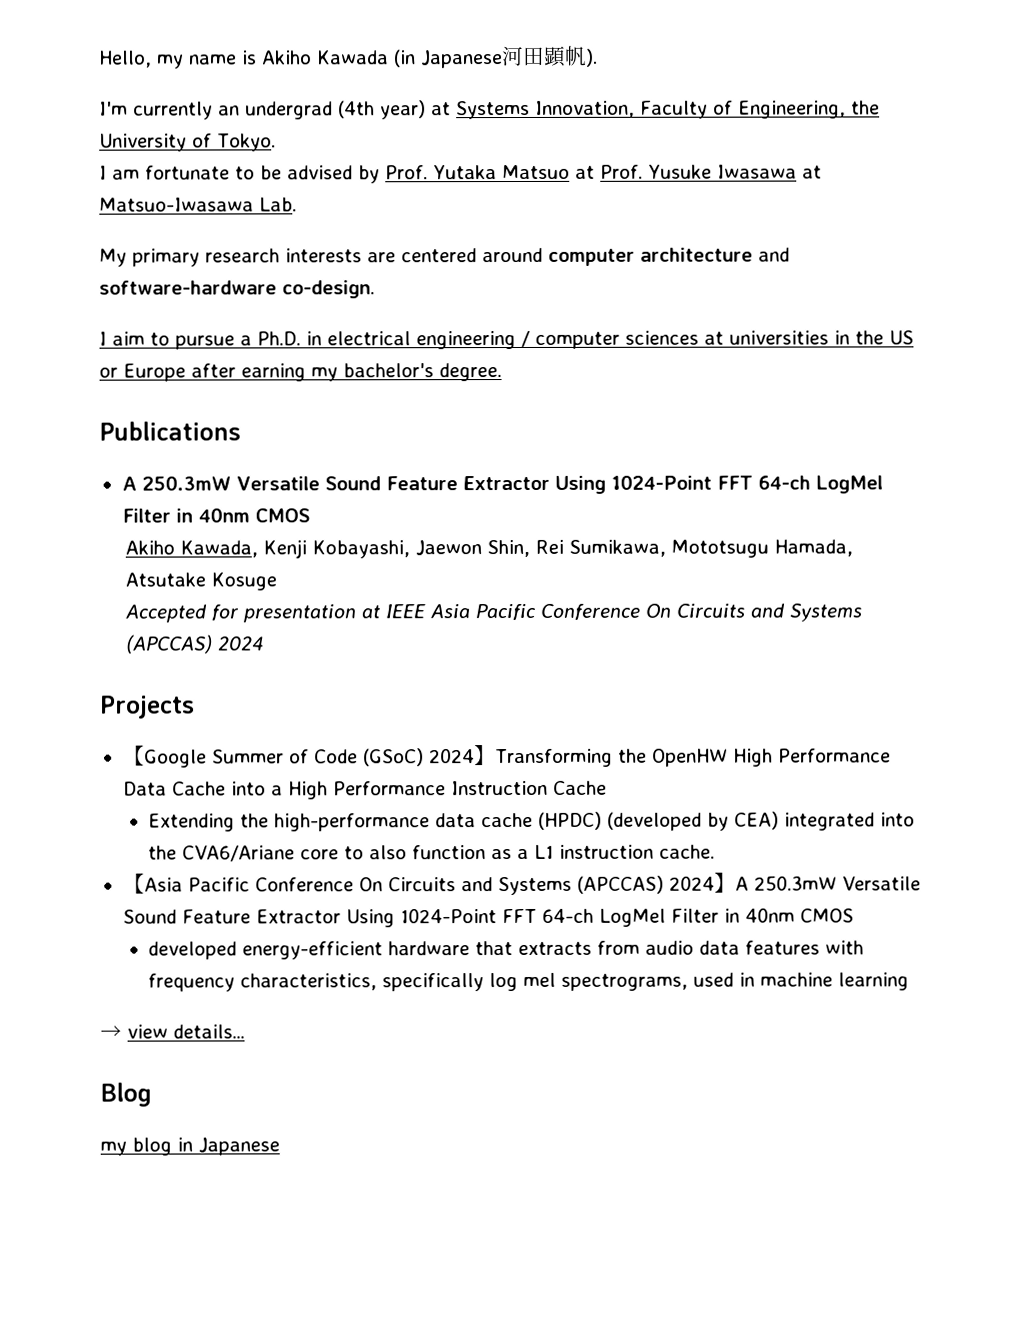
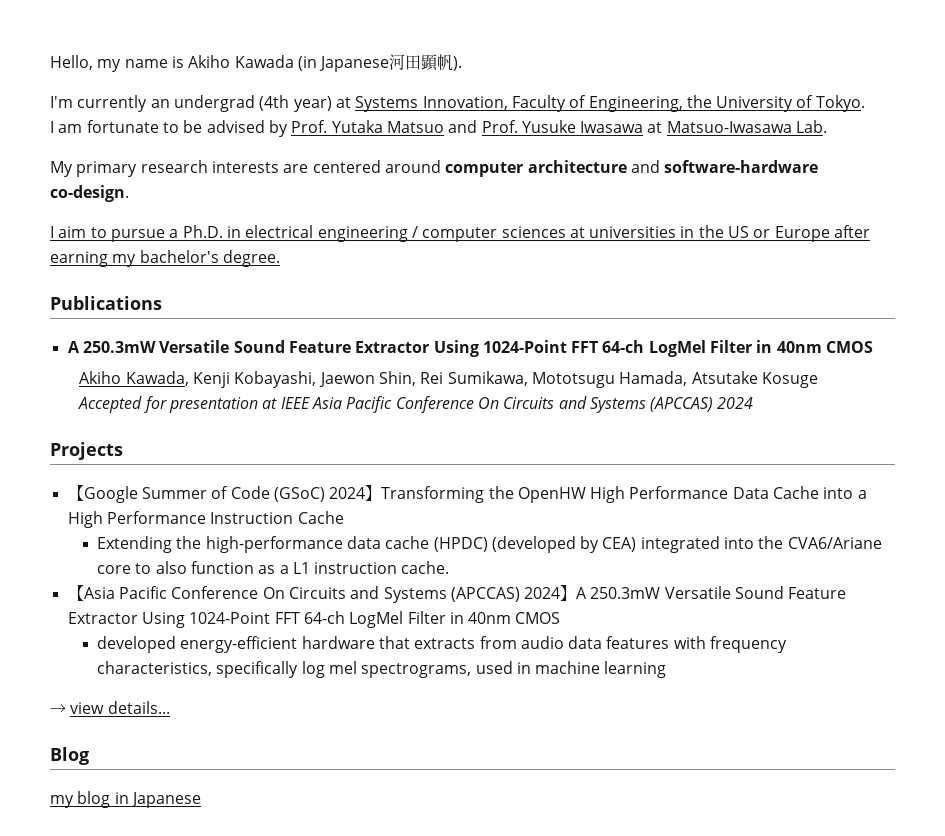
[574,165,595,179] at -> [448,120,478,133] and

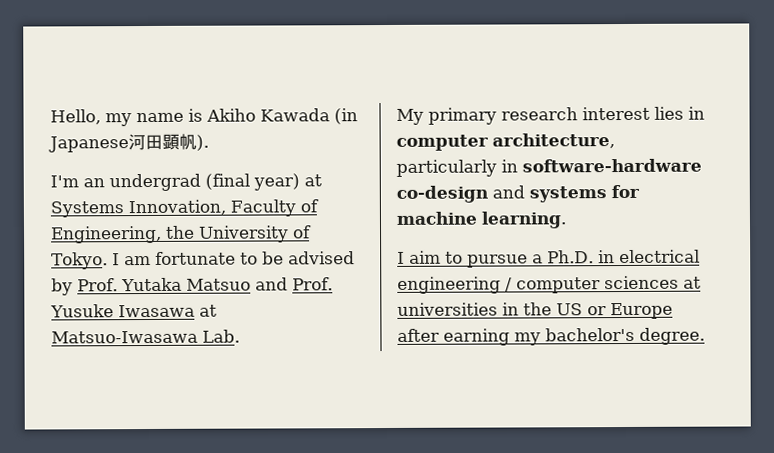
[77,95,148,112] currently -> (79, 181) none
[259,95,290,111] (4th -> [205,173,250,190] (final
(865, 103) // -> (108, 261) none
[211,160,819,177] [50,185,129,202] interests are centered around computer architecture and software-hardware co-design. -> [582,106,705,121] [396,133,615,151] [396,158,702,177] [396,184,640,203] [396,211,567,229] interest lies in computer architecture, particularly in software-hardware co-design and systems for machine learning.
[50,296,162,310] [67,340,874,357] [79,371,818,388] [78,396,754,413] [50,442,123,460] [67,485,867,503] [67,511,344,528] [96,536,882,553] [96,561,450,574] [67,585,847,603] [67,611,561,628] [96,636,788,653] [96,661,667,678] [50,701,170,714] [50,747,89,765] [50,791,201,808] // Publications // A 250.3mW Versatile Sound Feature Extractor Using 1024-Point FFT 64-ch LogMel Filter in 40nm CMOS // Akiho Kawada, Kenji Kobayashi, Jaewon Shin, Rei Sumikawa, Mototsugu Hamada, Atsutake Kosuge // Accepted for presentation at IEEE Asia Pacific Conference On Circuits and Systems (APCCAS) 2024 // Projects // 【Google Summer of Code (GSoC) 2024】Transforming the OpenHW High Performance Data Cache into a High Performance Instruction Cache // Extending the high-performance data cache (HPDC) (developed by CEA) integrated into the CVA6/Ariane core to also function as a L1 instruction cache. // 【Asia Pacific Conference On Circuits and Systems (APCCAS) 2024】A 250.3mW Versatile Sound Feature Extractor Using 1024-Point FFT 64-ch LogMel Filter in 40nm CMOS // developed energy-efficient hardware that extracts from audio data features with frequency characteristics, specifically log mel spectrograms, used in machine learning // → view details... // Blog // my blog in Japanese -> (705, 336) none

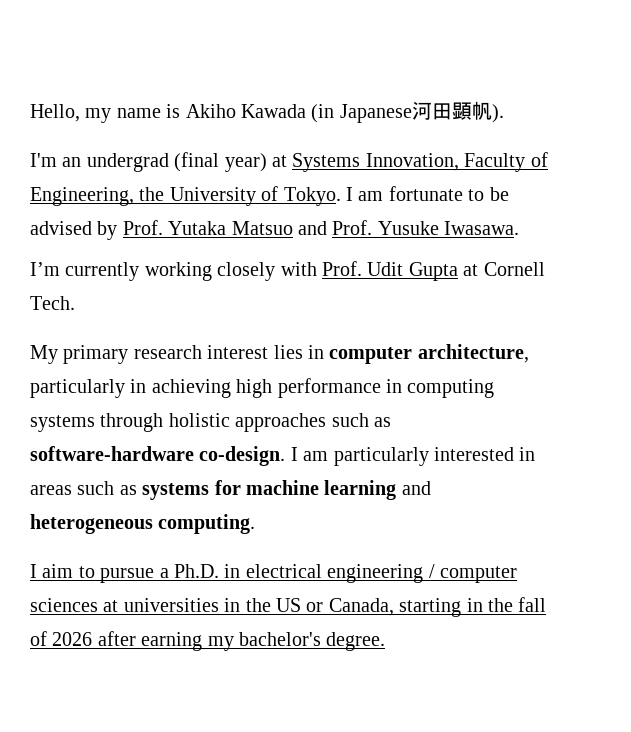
[117,304,217,318] [51,329,240,344] Iwasawa at Matsuo-Iwasawa Lab. -> [444,221,520,235] [30,261,545,281] [30,296,75,310] Iwasawa. // I’m currently working closely with Prof. Udit Gupta at Cornell Tech.
[522,158,702,173] [396,184,640,203] [396,211,567,229] software-hardware co-design and systems for machine learning. -> [151,378,495,398] [30,413,391,432] [30,446,536,466] [30,480,431,500] [30,514,256,534] achieving high performance in computing systems through holistic approaches such as software-hardware co-design. I am particularly interested in areas such as systems for machine learning and heterogeneous computing.
[610,302,673,320] Europe -> [328,597,547,617] [30,631,93,646] Canada, starting in the fall of 2026

